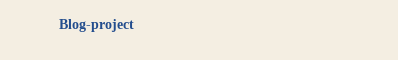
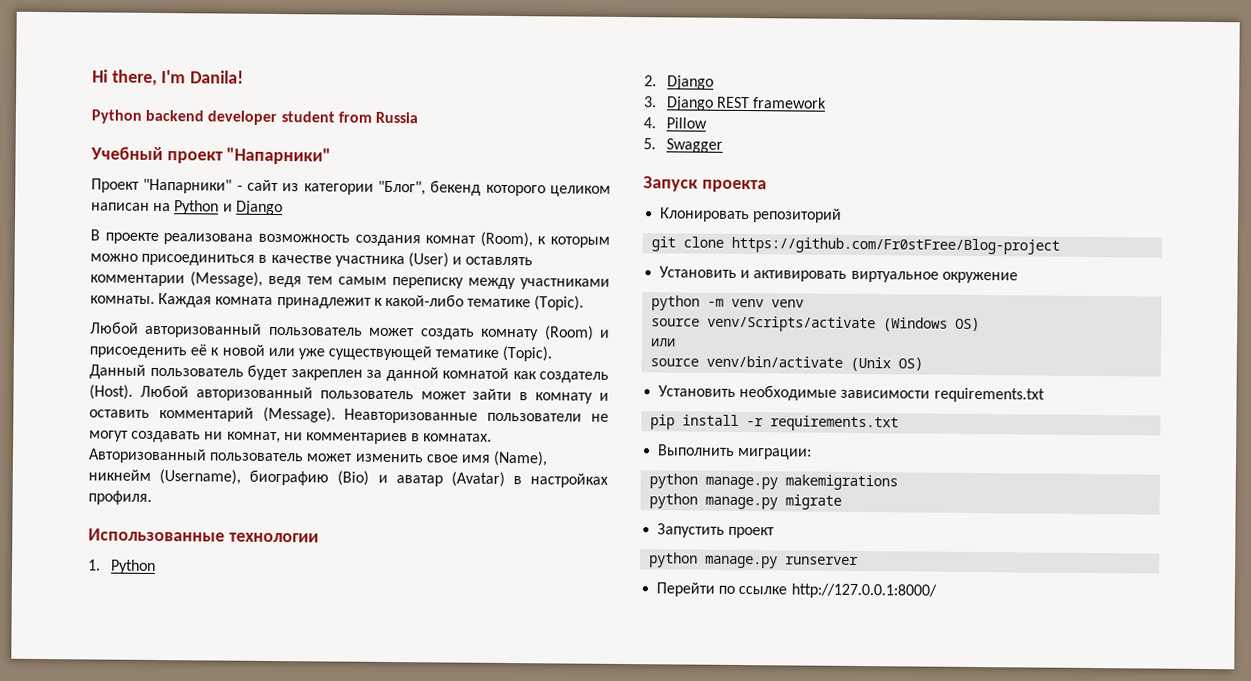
[59,19,134,32] Blog-project -> [92,69,245,86] [91,109,418,126] [90,146,332,165] [91,178,611,197] [91,200,283,216] [90,229,610,248] [90,252,534,268] [90,271,610,290] [90,293,585,311] [90,321,611,341] [89,344,553,362] [89,364,609,383] [89,384,609,404] [89,406,609,424] [89,430,493,445] [88,448,549,467] [88,469,608,488] [88,490,152,505] [88,528,319,543] [88,559,156,574] [644,75,714,90] [643,96,828,111] [643,117,707,129] [643,138,723,153] [643,176,767,193] [660,207,843,223] [651,236,1061,255] [659,266,1018,284] [651,295,805,311] [651,315,981,333] [650,338,677,347] [650,355,924,372] [658,384,1045,403] [650,414,900,432] [658,444,813,460] [649,473,899,491] [649,493,843,510] [657,523,776,539] [649,552,860,569] [656,582,937,599] Hi there, I'm Danila! // Python backend developer student from Russia // Учебный проект "Напарники" // Проект "Напарники" - сайт из категории "Блог", бекенд которого целиком написан на Python и Django // В проекте реализована возможность создания комнат (Room), к которым можно присоединиться в качестве участника (User) и оставлять комментарии (Message), ведя тем самым переписку между участниками комнаты. Каждая комната принадлежит к какой-либо тематике (Topic). // Любой авторизованный пользователь может создать комнату (Room) и присоеденить её к новой или уже существующей тематике (Topic). Данный пользователь будет закреплен за данной комнатой как создатель (Host). Любой авторизованный пользователь может зайти в комнату и оставить комментарий (Message). Неавторизованные пользователи не могут создавать ни комнат, ни комментариев в комнатах. Авторизованный пользователь может изменить свое имя (Name), никнейм (Username), биографию (Bio) и аватар (Avatar) в настройках профиля. // Использованные технологии // 1. Python // 2. Django // 3. Django REST framework // 4. Pillow // 5. Swagger // Запуск проекта // Клонировать репозиторий // git clone https://github.com/Fr0stFree/Blog-project // Установить и активировать виртуальное окружение // python -m venv venv // source venv/Scripts/activate (Windows OS) // или // source venv/bin/activate (Unix OS) // Установить необходимые зависимости requirements.txt // pip install -r requirements.txt // Выполнить миграции: // python manage.py makemigrations // python manage.py migrate // Запустить проект // python manage.py runserver // Перейти по ссылке http://127.0.0.1:8000/

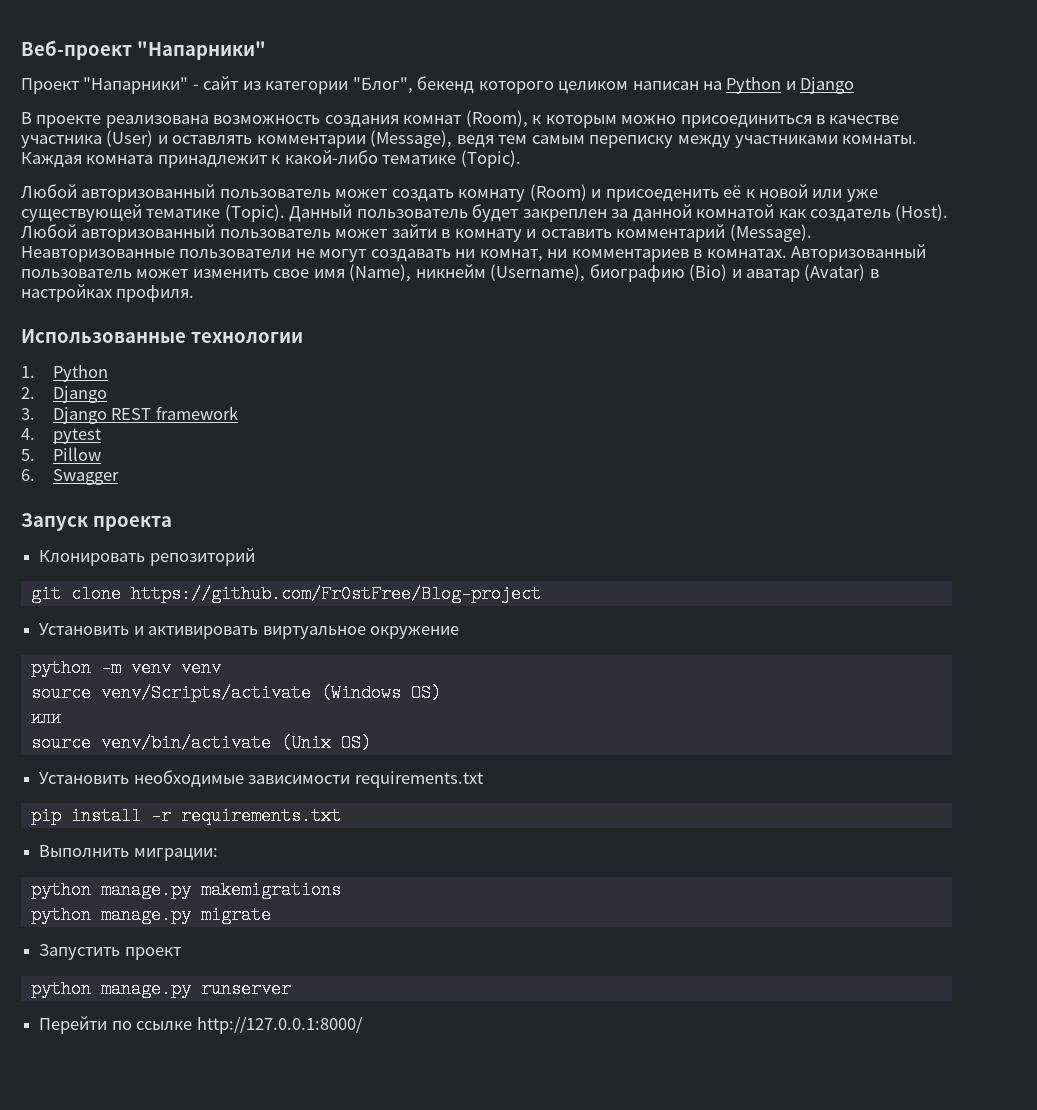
[92,69,245,86] [91,109,418,126] [90,146,223,164] Hi there, I'm Danila! // Python backend developer student from Russia // Учебный проект -> [21,40,132,60] Веб-проект
(656, 123) none -> [52,428,101,444] [21,449,35,461] pytest // 5.
[643,138,656,150] 5. -> [21,469,35,481] 6.

